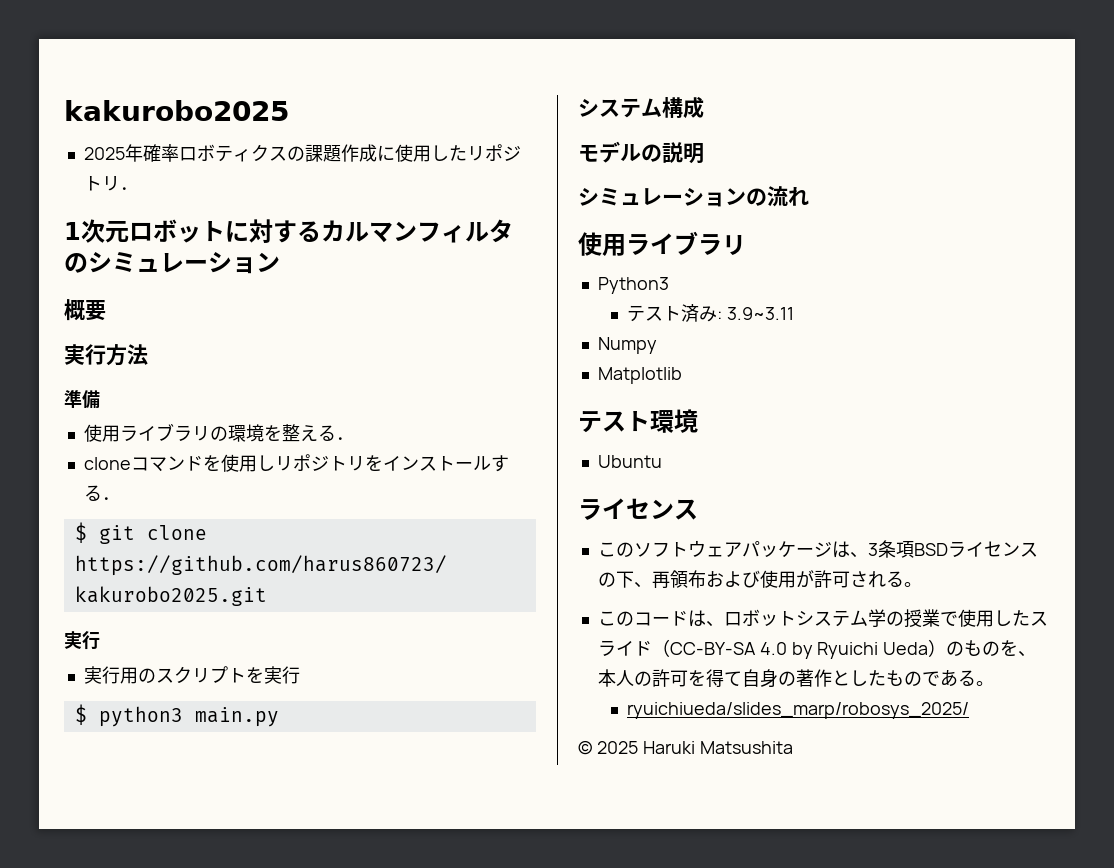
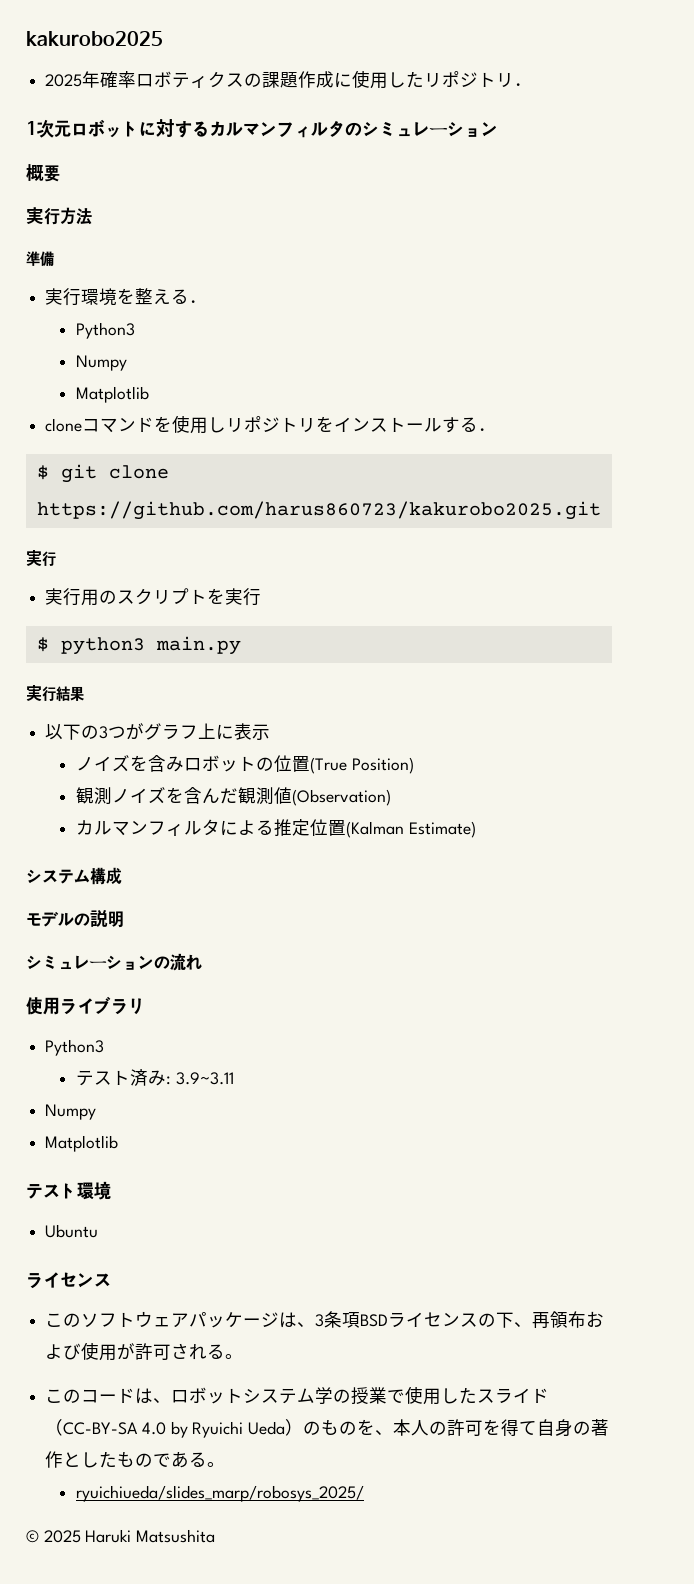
[83,423,228,442] 使用ライブラリの -> [45,288,82,306] 実行
(354, 438) none -> [76,322,136,339] [76,355,128,371] [76,386,150,403] // Python3 // Numpy // Matplotlib
(279, 717) none -> [26,685,84,702] [45,723,271,740] [76,755,414,774] [76,787,392,806] [76,819,476,838] // 実行結果 // 以下の3つがグラフ上に表示 // ノイズを含みロボットの位置(True Position) // 観測ノイズを含んだ観測値(Observation) // カルマンフィルタによる推定位置(Kalman Estimate)

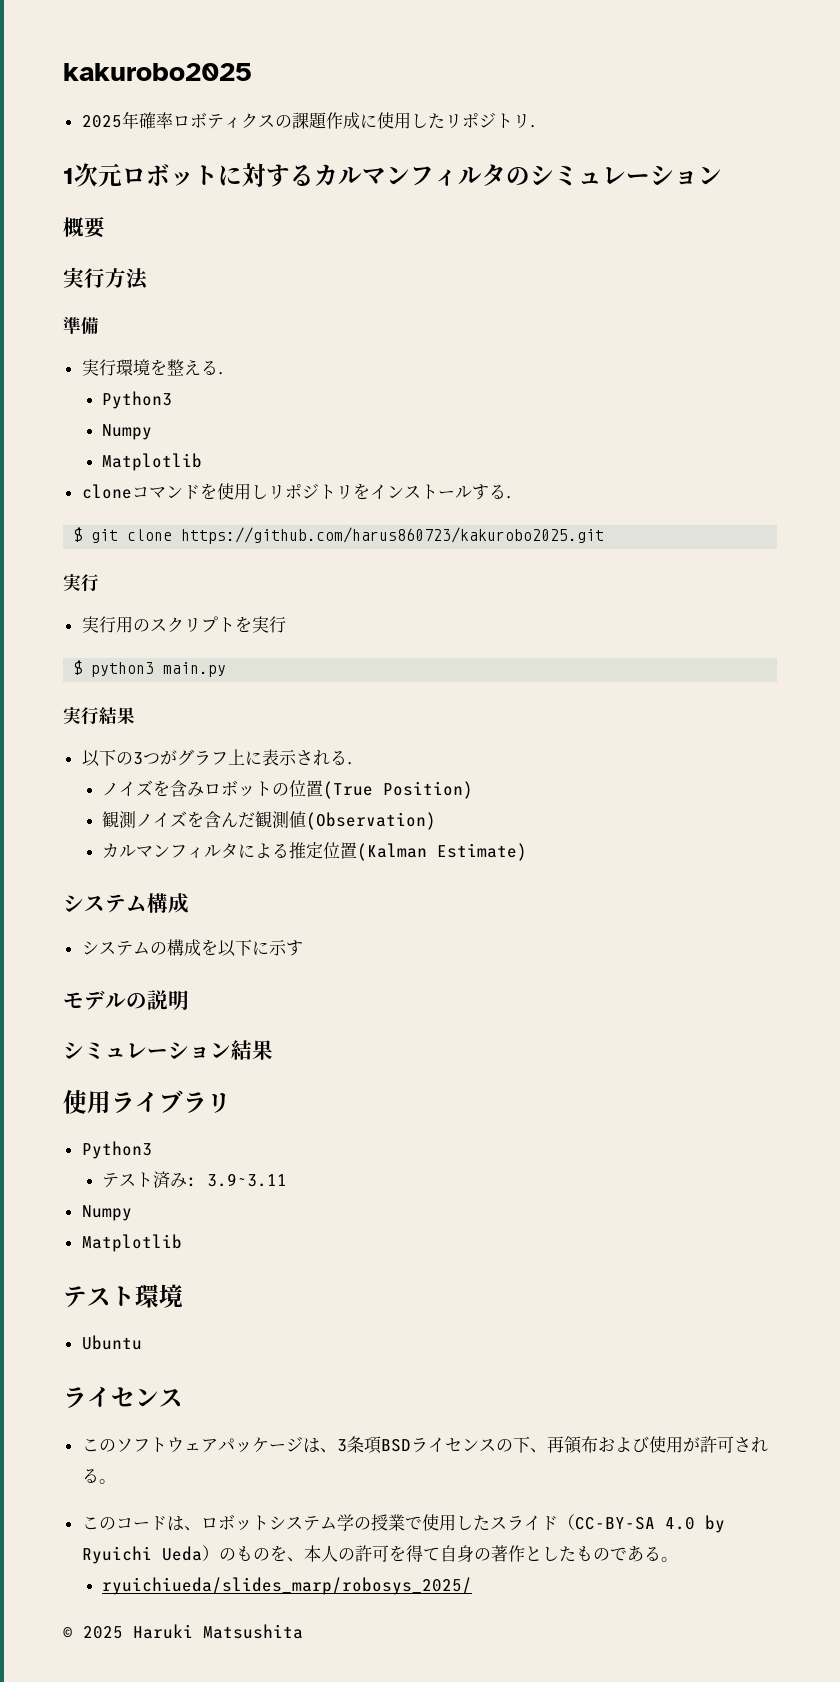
(271, 732) none -> [295,750,364,766] される．
(122, 876) none -> [81,939,303,957] // システムの構成を以下に示す
[154,953,202,971] の流れ -> [231,1040,273,1060] 結果

